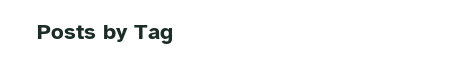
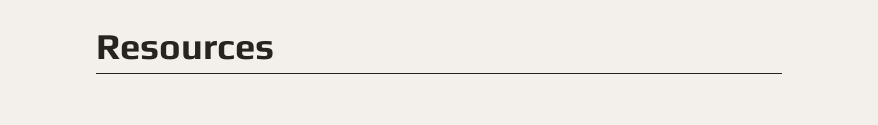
[37,25,173,44] Posts by Tag -> [96,35,274,60] Resources

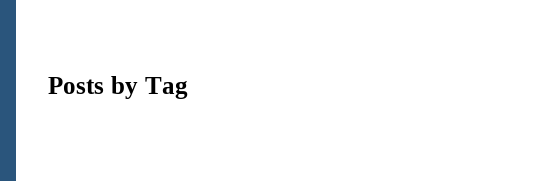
[96,35,274,60] Resources -> [48,76,188,99] Posts by Tag

